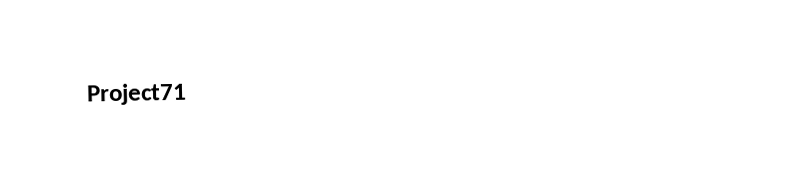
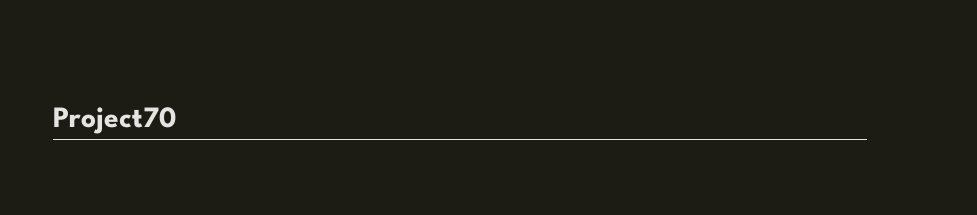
[86,82,187,106] Project71 -> [53,107,177,134] Project70

